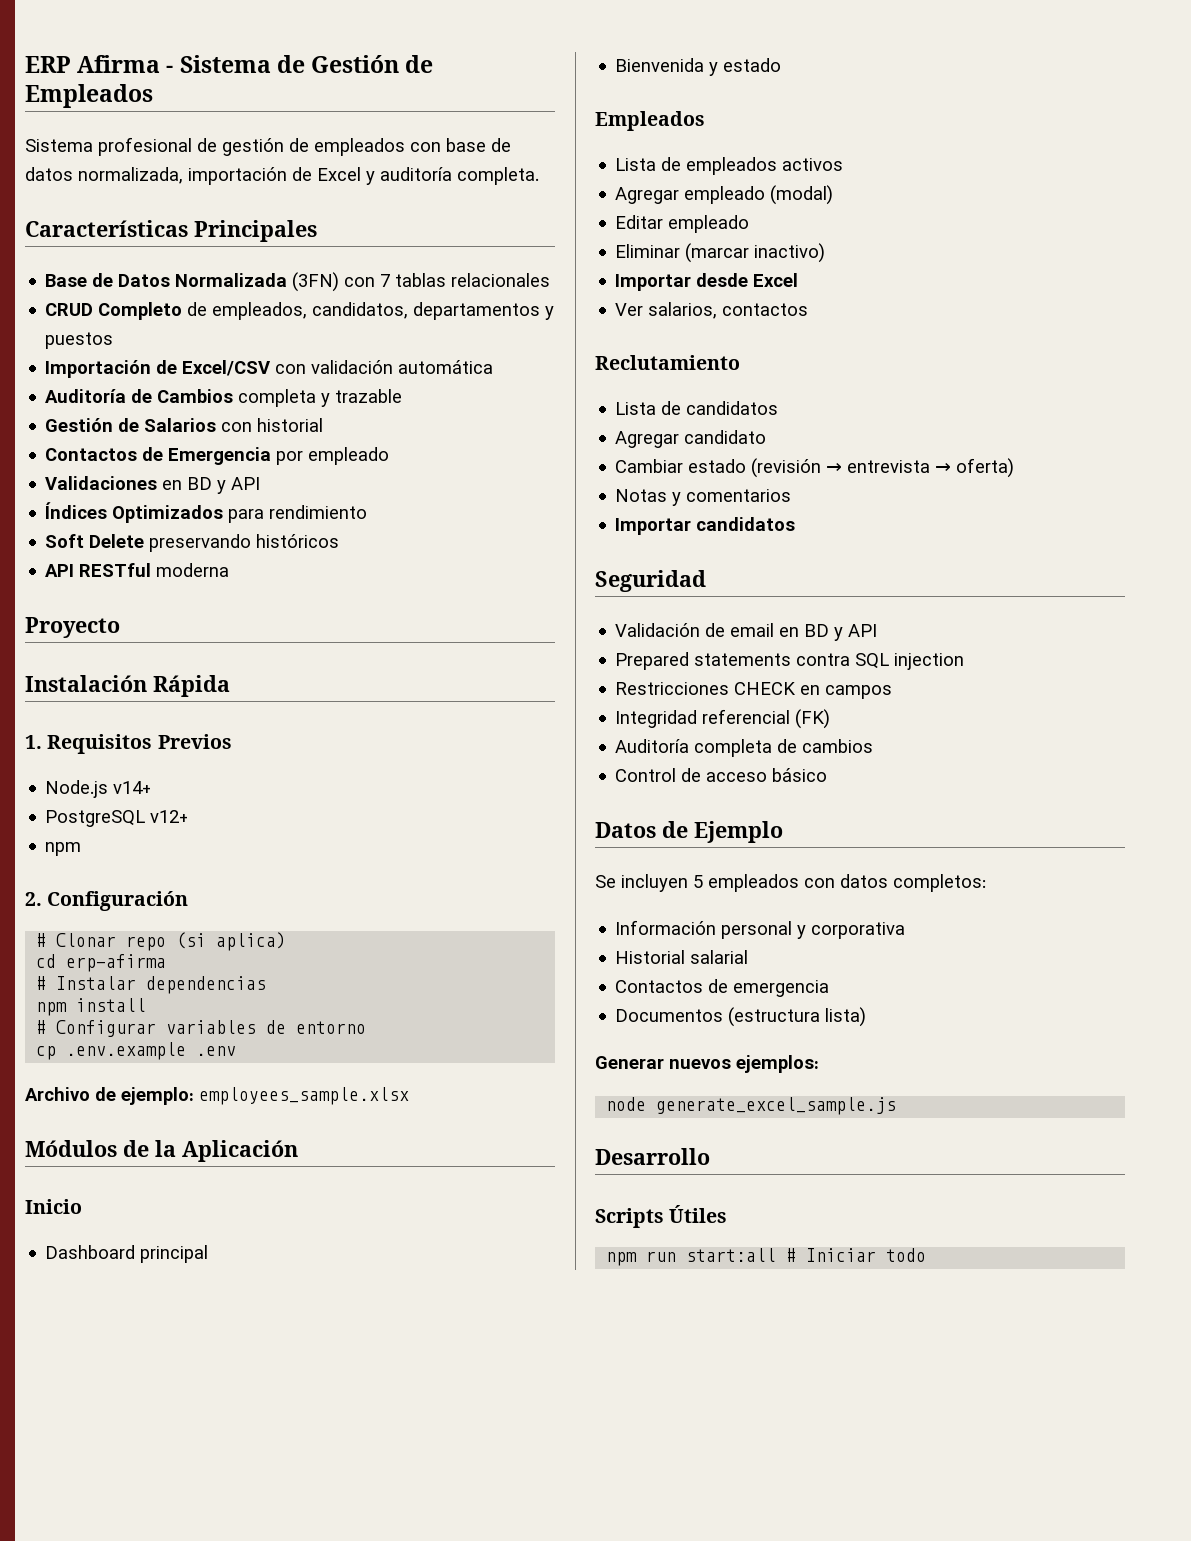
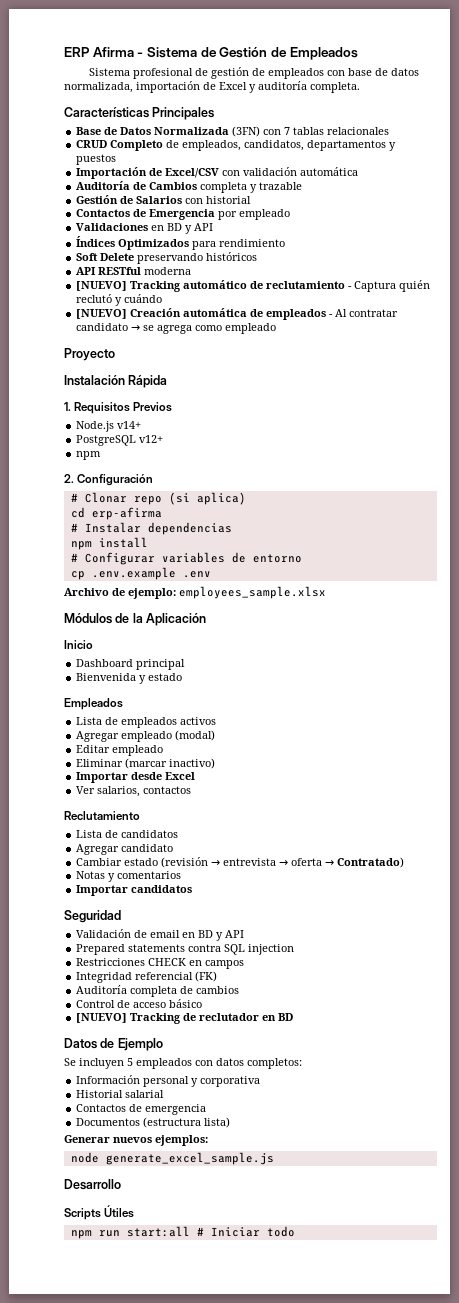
(230, 570) none -> [76,280,431,292] [76,294,163,306] [76,308,399,320] [76,323,277,334] // [NUEVO] Tracking automático de reclutamiento - Captura quién reclutó y cuándo // [NUEVO] Creación automática de empleados - Al contratar candidato → se agrega como empleado
[956,458,1015,478] oferta) -> [291,857,405,868] oferta → Contratado)
(828, 775) none -> [76,1013,294,1024] // [NUEVO] Tracking de reclutador en BD

